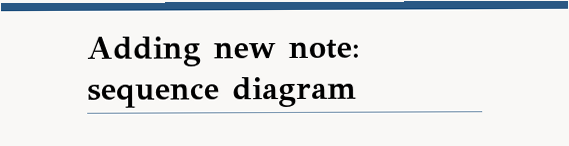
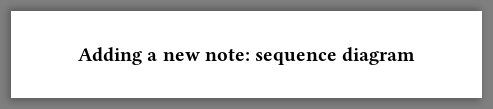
(201, 51) none -> [147,52,158,61] a

